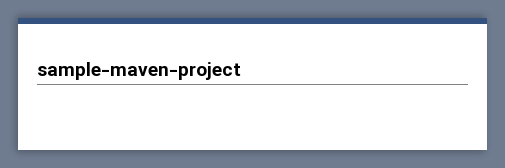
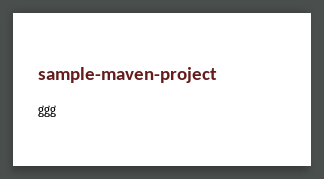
(241, 71) none -> [38,105,56,117] // ggg

